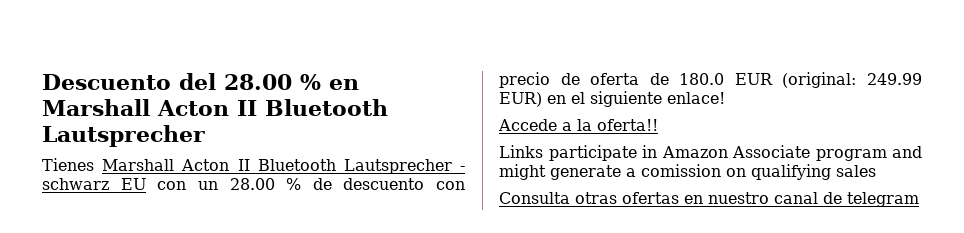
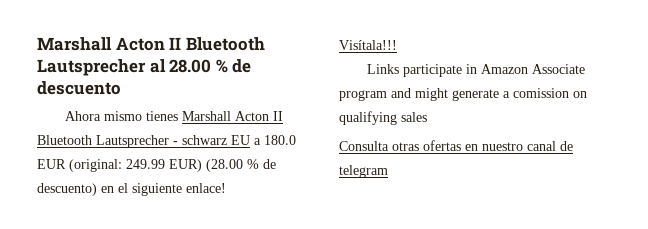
[42,73,359,90] [42,99,388,116] [42,125,205,147] [42,158,94,171] Descuento del 28.00 % en Marshall Acton II Bluetooth Lautsprecher // Tienes -> [37,37,265,51] [37,59,252,76] [37,81,121,95] [64,111,178,121] Marshall Acton II Bluetooth Lautsprecher al 28.00 % de descuento // Ahora mismo tienes
[157,178,465,190] [499,72,669,88] con un 28.00 % de descuento con precio de oferta de -> [254,138,261,145] a
(542, 99) none -> [206,159,276,172] [37,183,97,196] (28.00 % de descuento)
[498,119,658,131] Accede a la oferta!! -> [339,40,397,50] Visítala!!!

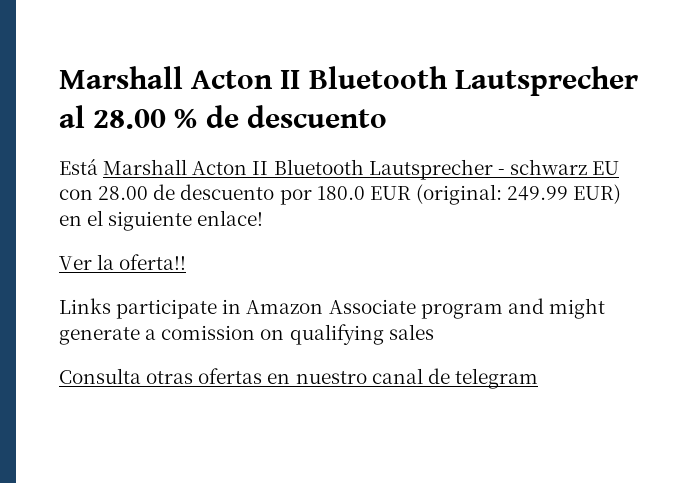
[64,111,178,121] Ahora mismo tienes -> [59,158,98,175] Está
[254,138,261,145] a -> [59,184,312,205] con 28.00 de descuento por
[206,159,276,172] [37,183,97,196] (28.00 % de descuento) -> (622, 194) none
[339,40,397,50] Visítala!!! -> [59,254,187,270] Ver la oferta!!

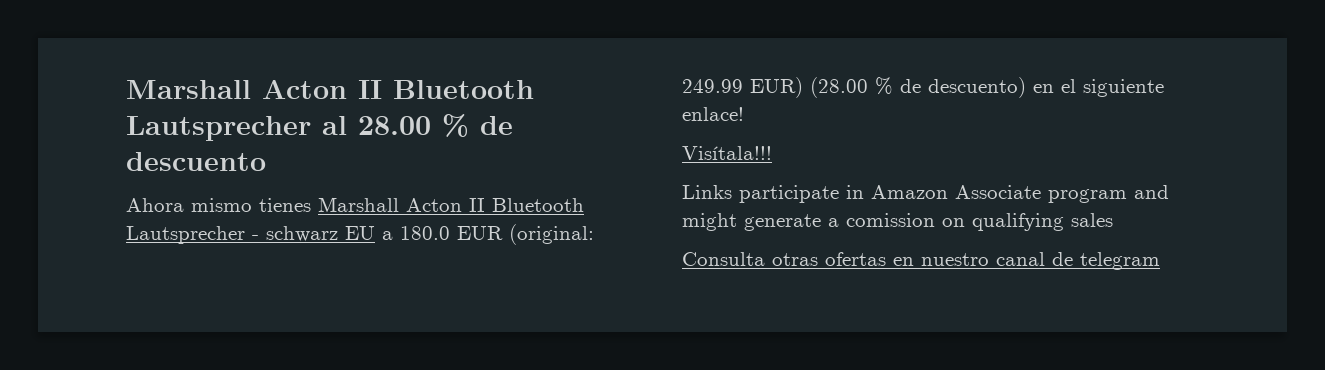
[59,158,98,175] Está -> [126,198,311,212] Ahora mismo tienes
[59,184,312,205] con 28.00 de descuento por -> [382,231,393,240] a
(622, 194) none -> [810,77,1026,98] (28.00 % de descuento)
[59,254,187,270] Ver la oferta!! -> [682,146,772,160] Visítala!!!

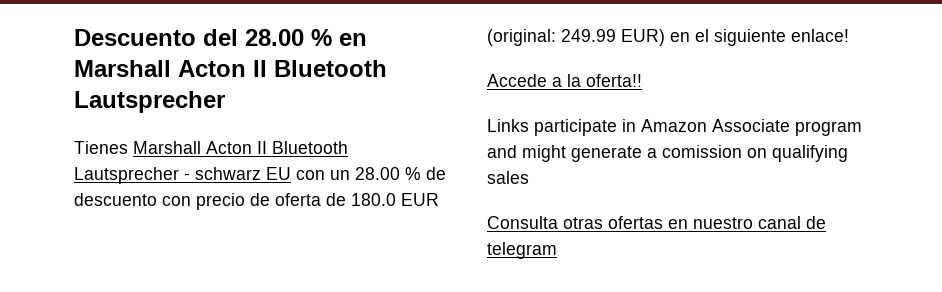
[126,80,534,99] [126,114,513,141] [126,152,266,171] [126,198,311,212] Marshall Acton II Bluetooth Lautsprecher al 28.00 % de descuento // Ahora mismo tienes -> [74,29,367,46] [74,60,387,77] [74,91,225,113] [74,141,128,154] Descuento del 28.00 % en Marshall Acton II Bluetooth Lautsprecher // Tienes
[382,231,393,240] a -> [296,167,446,180] [74,193,346,210] con un 28.00 % de descuento con precio de oferta de
[810,77,1026,98] (28.00 % de descuento) -> (665, 37) none
[682,146,772,160] Visítala!!! -> [487,74,642,87] Accede a la oferta!!

